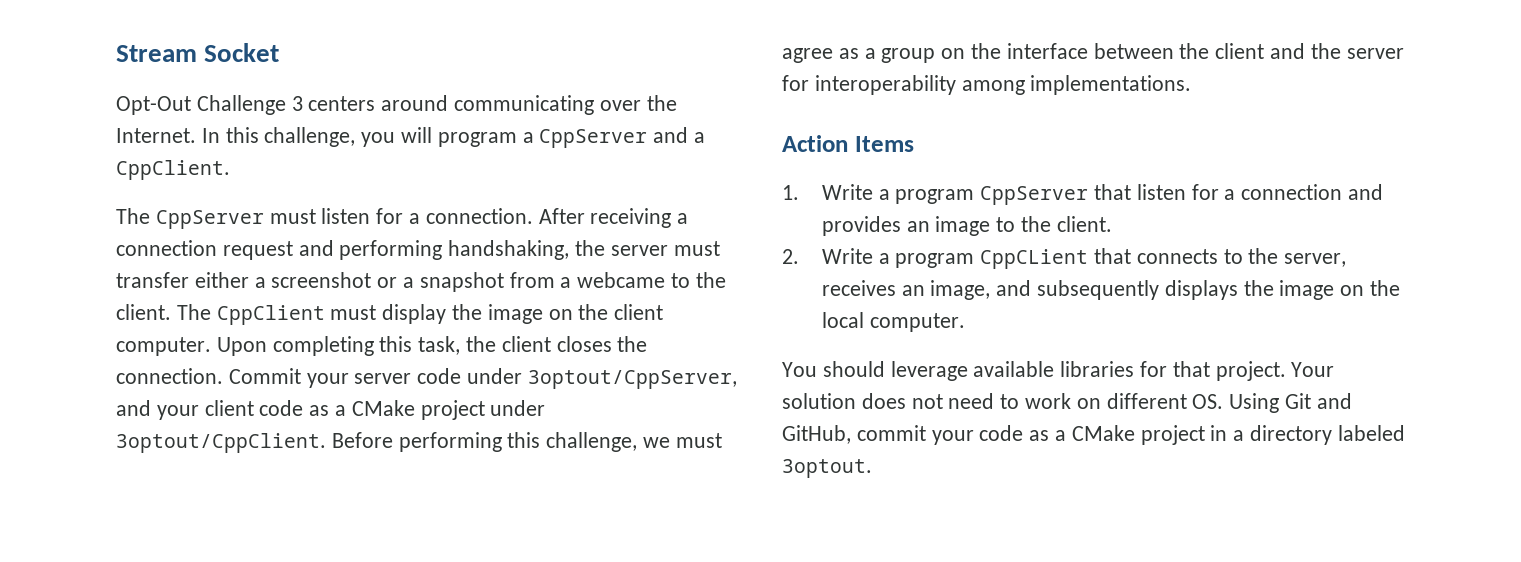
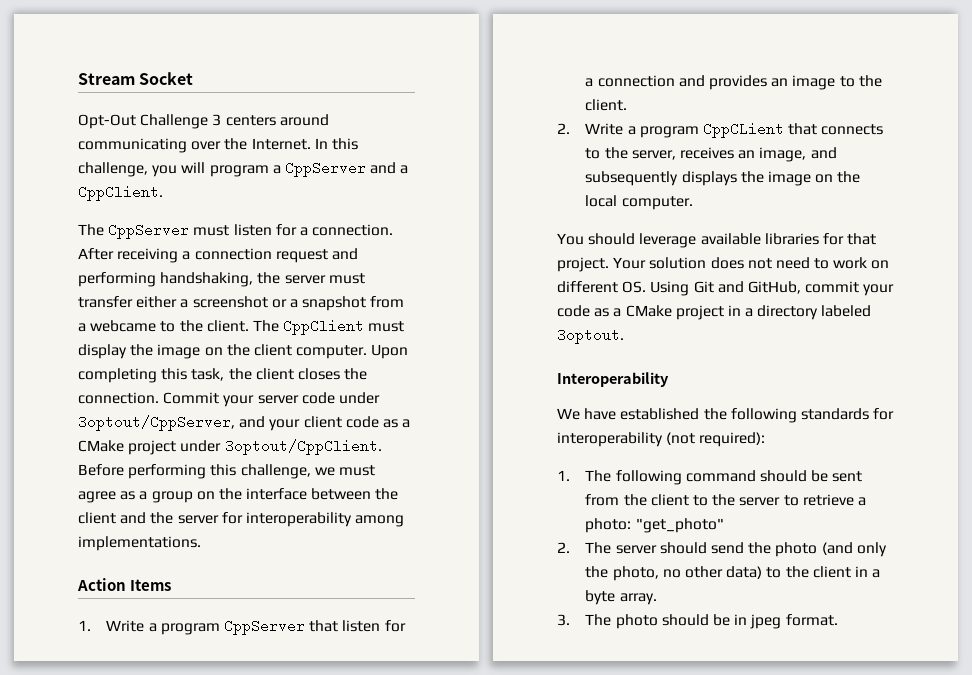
(872, 468) none -> [557,372,669,387] [557,408,895,423] [557,432,766,447] [557,470,863,485] [585,494,866,506] [585,518,724,533] [557,542,887,557] [585,566,881,581] [585,590,657,605] [557,614,838,629] // Interoperability // We have established the following standards for interoperability (not required): // 1. The following command should be sent from the client to the server to retrieve a photo: "get_photo" // 2. The server should send the photo (and only the photo, no other data) to the client in a byte array. // 3. The photo should be in jpeg format.

